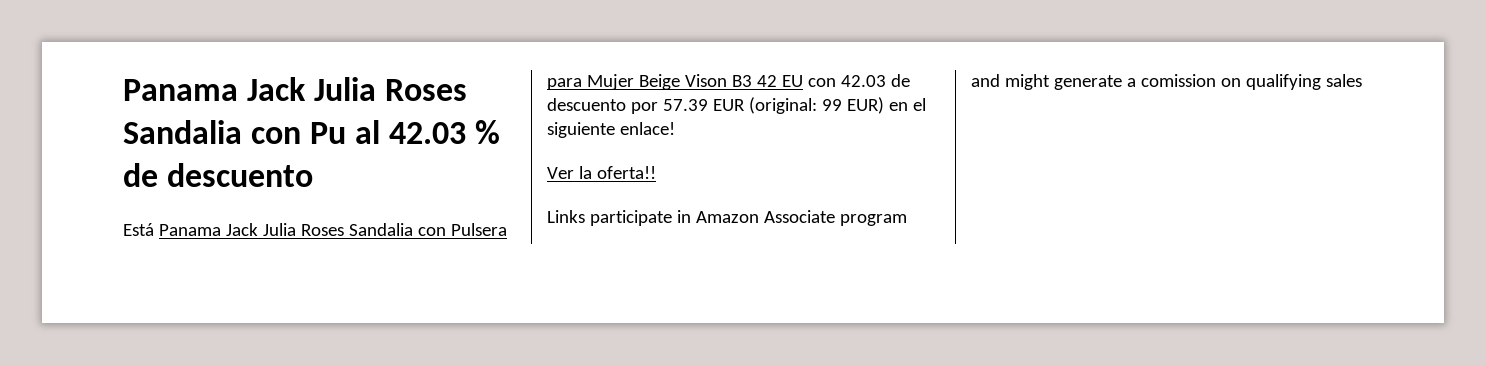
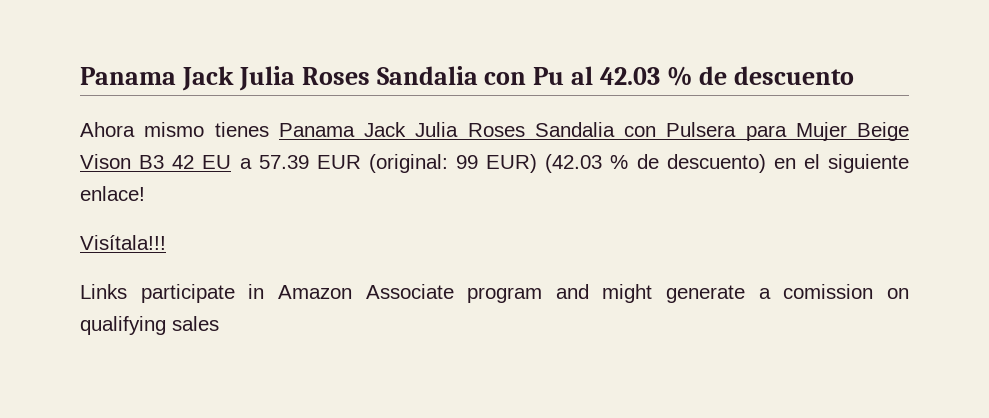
[123,223,154,236] Está -> [80,122,269,137] Ahora mismo tienes
[807,74,910,87] [547,98,658,114] con 42.03 de descuento por -> [239,158,252,169] a
(884, 105) none -> [545,154,766,173] (42.03 % de descuento)
[547,166,656,179] Ver la oferta!! -> [80,235,166,250] Visítala!!!

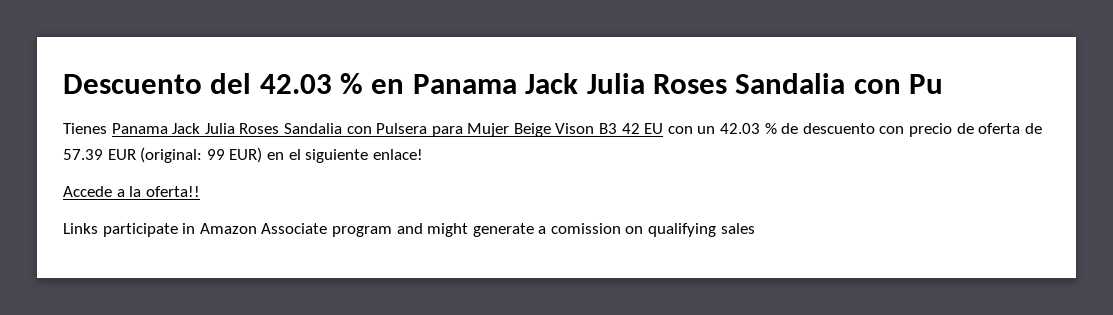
(80, 76) none -> [63,73,405,94] Descuento del 42.03 % en
[571,66,854,86] [80,122,269,137] al 42.03 % de descuento // Ahora mismo tienes -> [63,123,107,134] // Tienes
[239,158,252,169] a -> [667,123,1042,137] con un 42.03 % de descuento con precio de oferta de
[545,154,766,173] (42.03 % de descuento) -> (263, 155) none
[80,235,166,250] Visítala!!! -> [63,186,200,197] Accede a la oferta!!

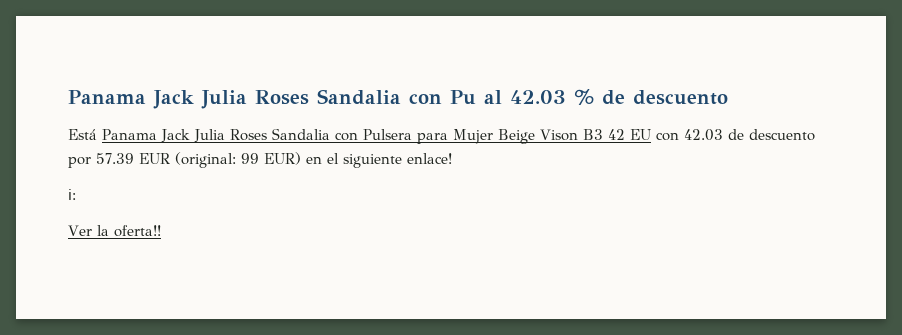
[63,73,405,94] Descuento del 42.03 % en -> (68, 97) none
[63,123,107,134] // Tienes -> [483,89,728,105] [68,129,97,140] al 42.03 % de descuento // Está
[697,123,1042,137] un 42.03 % de descuento con precio de oferta de -> [684,129,815,141] [68,157,91,168] 42.03 de descuento por
[63,186,125,197] Accede a -> [68,189,76,200] [68,225,92,236] ℹ: // Ver
[63,223,755,237] // Links participate in Amazon Associate program and might generate a comission on qualifying sales -> (161, 231) none

